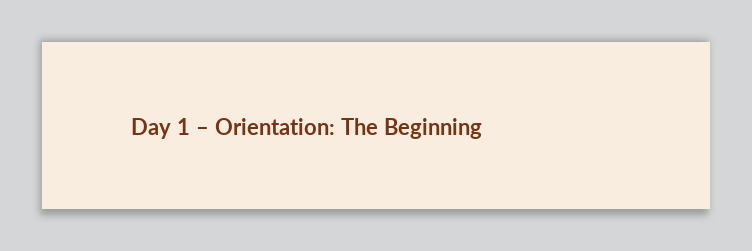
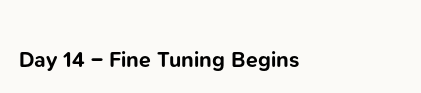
[176,118,482,139] 1 – Orientation: The Beginning -> [62,51,299,71] 14 – Fine Tuning Begins

